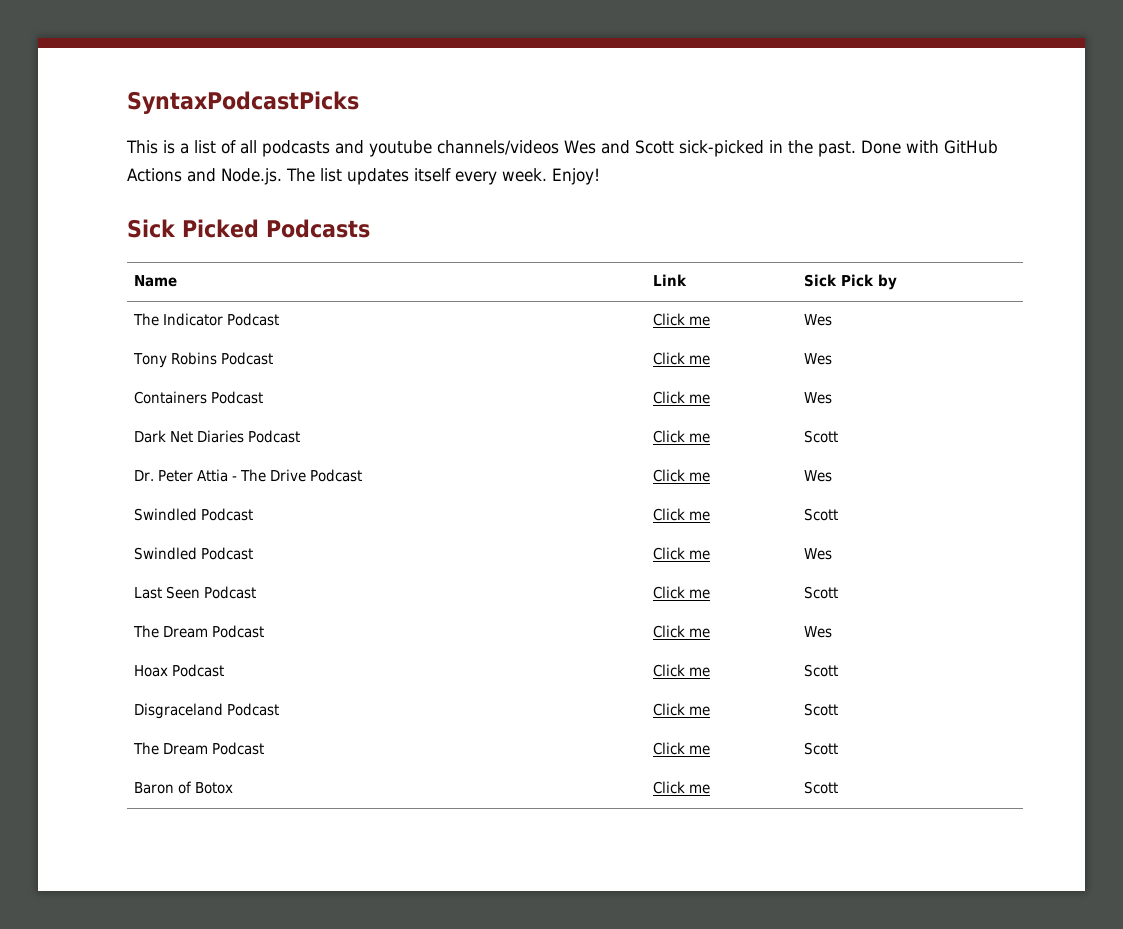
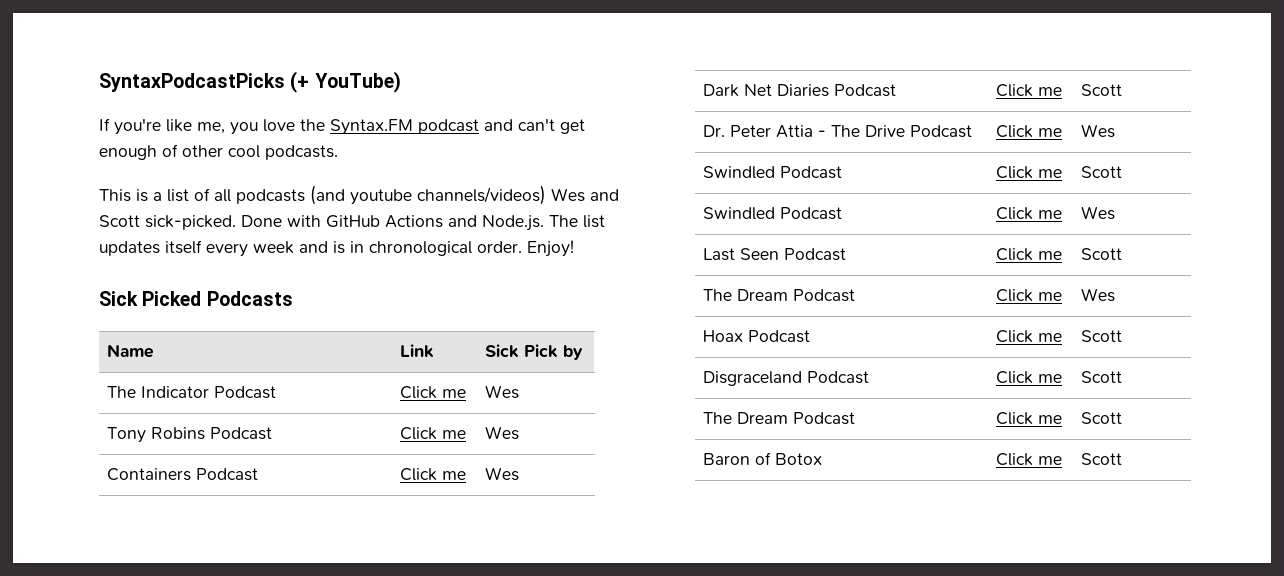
(359, 102) none -> [290,71,401,93] [99,118,585,135] [99,144,338,160] (+ YouTube) // If you're like me, you love the Syntax.FM podcast and can't get enough of other cool podcasts.
[335,140,856,157] and youtube channels/videos Wes and Scott sick-picked in the past. -> [310,185,619,205] [99,215,236,230] (and youtube channels/videos) Wes and Scott sick-picked.
[502,168,547,182] week. -> [253,241,522,256] week and is in chronological order.

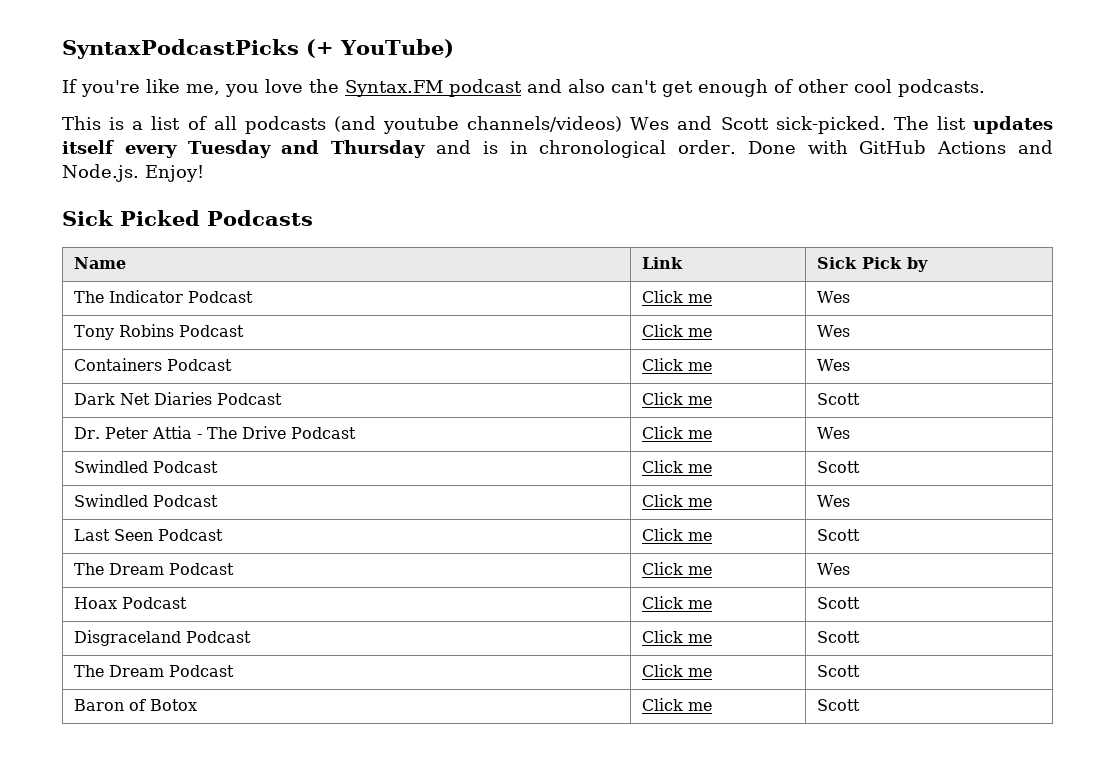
(513, 125) none -> [568,79,605,93] also
(236, 222) none -> [893,116,1053,134] [62,140,737,158] The list updates itself every Tuesday and Thursday and is in chronological order.
[549,215,605,228] [99,240,522,257] The list updates itself every week and is in chronological order. -> (139, 173) none

